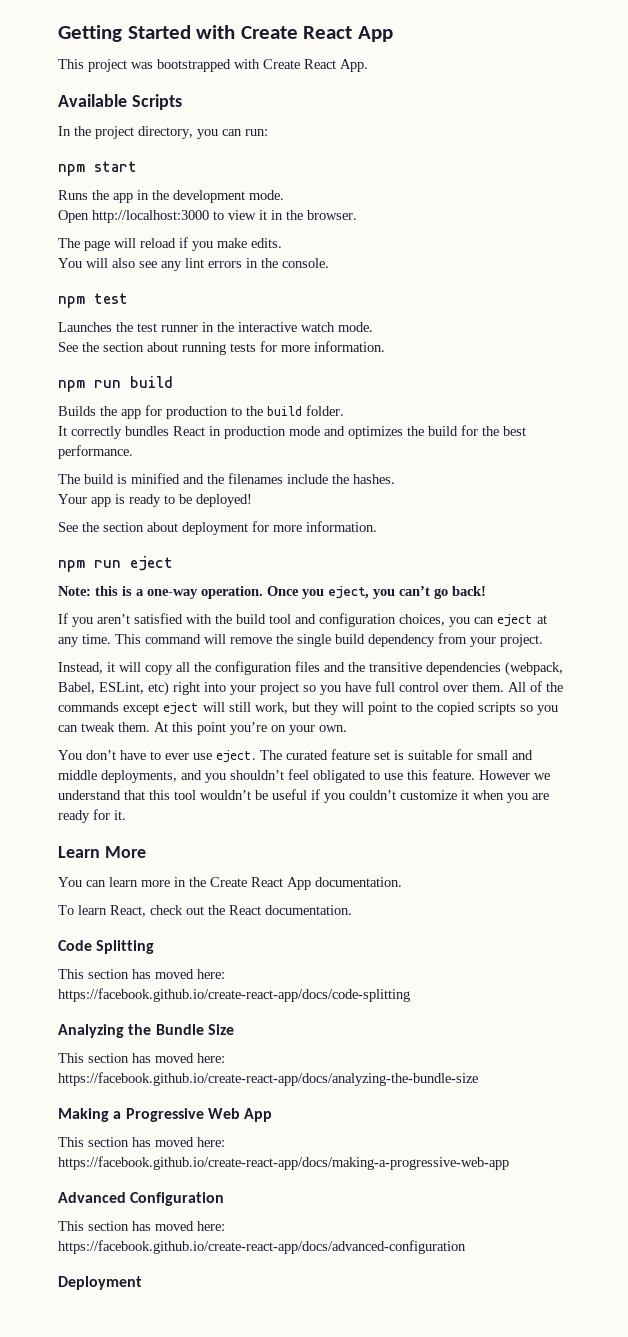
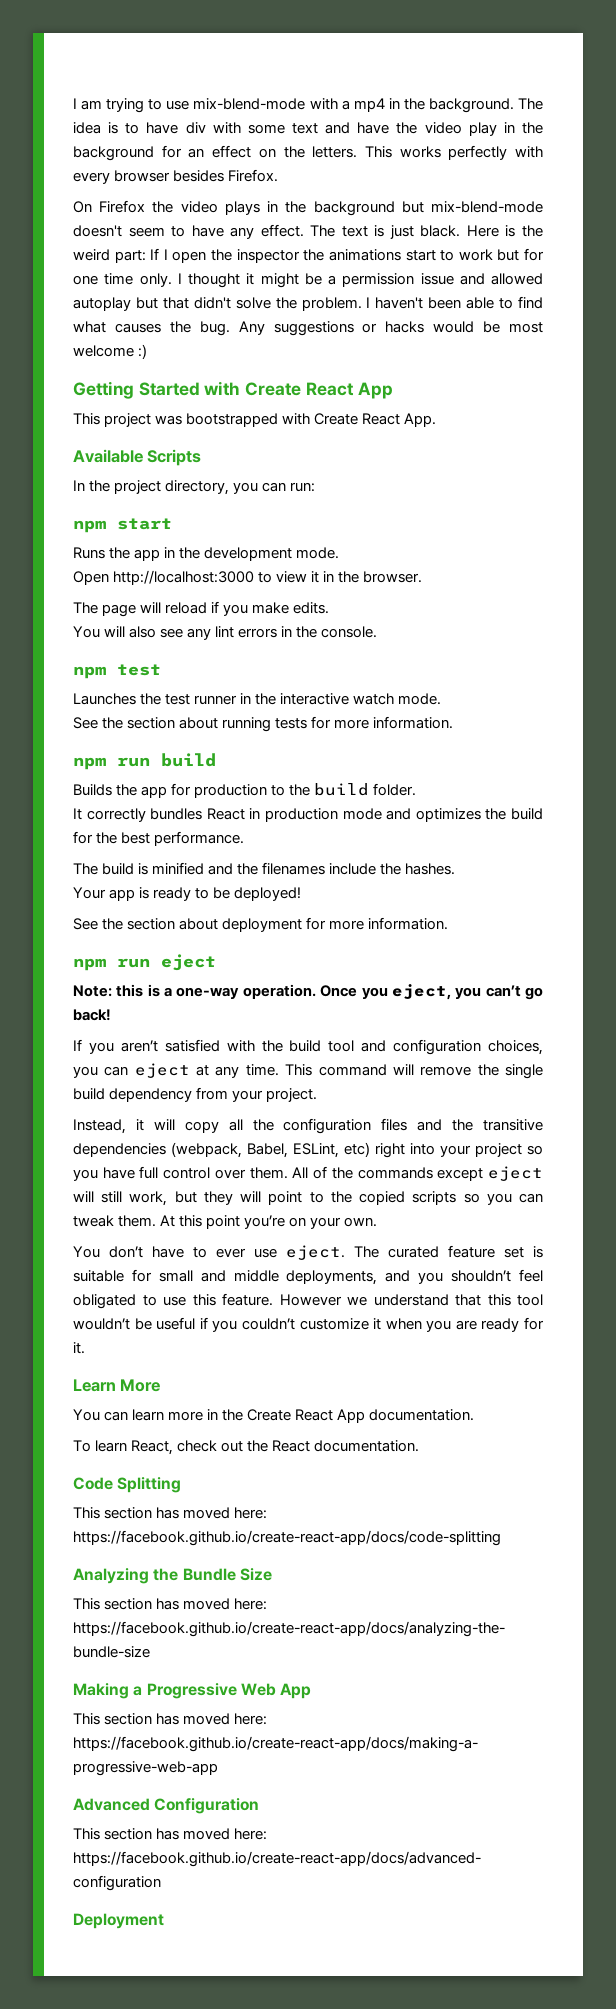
(58, 33) none -> [73,98,543,113] [73,122,544,136] [73,145,543,161] [73,169,279,184] [73,200,543,216] [73,224,544,239] [73,248,545,263] [73,273,543,288] [73,296,544,311] [73,321,543,336] [73,344,148,359] I am trying to use mix-blend-mode with a mp4 in the background. The idea is to have div with some text and have the video play in the background for an effect on the letters. This works perfectly with every browser besides Firefox. // On Firefox the video plays in the background but mix-blend-mode doesn't seem to have any effect. The text is just black. Here is the weird part: If I open the inspector the animations start to work but for one time only. I thought it might be a permission issue and allowed autoplay but that didn't solve the problem. I haven't been able to find what causes the bug. Any suggestions or hacks would be most welcome :) //

